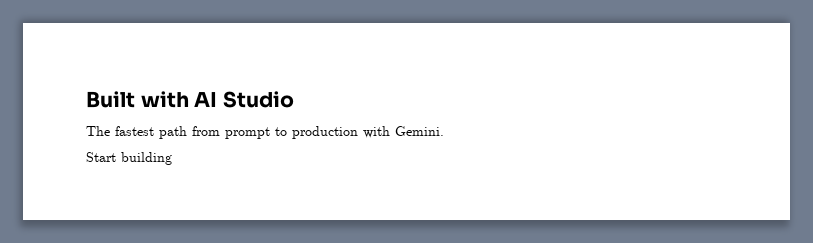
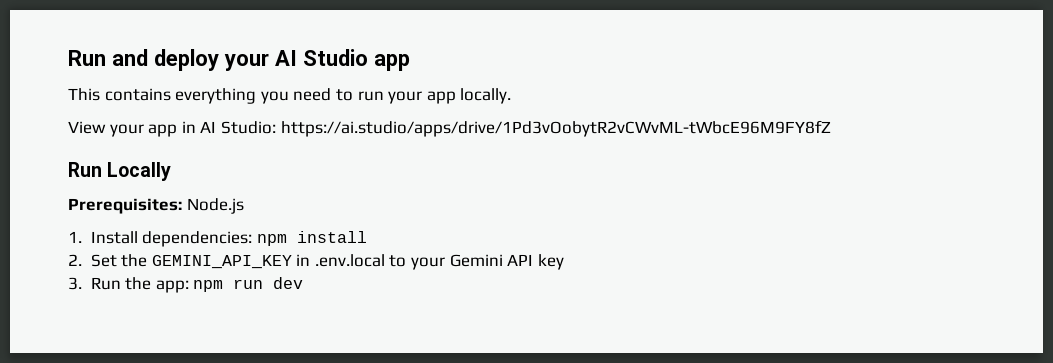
[86,91,294,108] [86,126,444,139] [86,152,172,165] Built with AI Studio // The fastest path from prompt to production with Gemini. // Start building -> [68,49,410,71] [68,88,512,104] [68,120,831,137] [68,162,172,181] [68,198,244,214] [68,231,367,247] [68,254,564,270] [68,277,304,293] Run and deploy your AI Studio app // This contains everything you need to run your app locally. // View your app in AI Studio: https://ai.studio/apps/drive/1Pd3vOobytR2vCWvML-tWbcE96M9FY8fZ // Run Locally // Prerequisites: Node.js // 1. Install dependencies: npm install // 2. Set the GEMINI_API_KEY in .env.local to your Gemini API key // 3. Run the app: npm run dev

